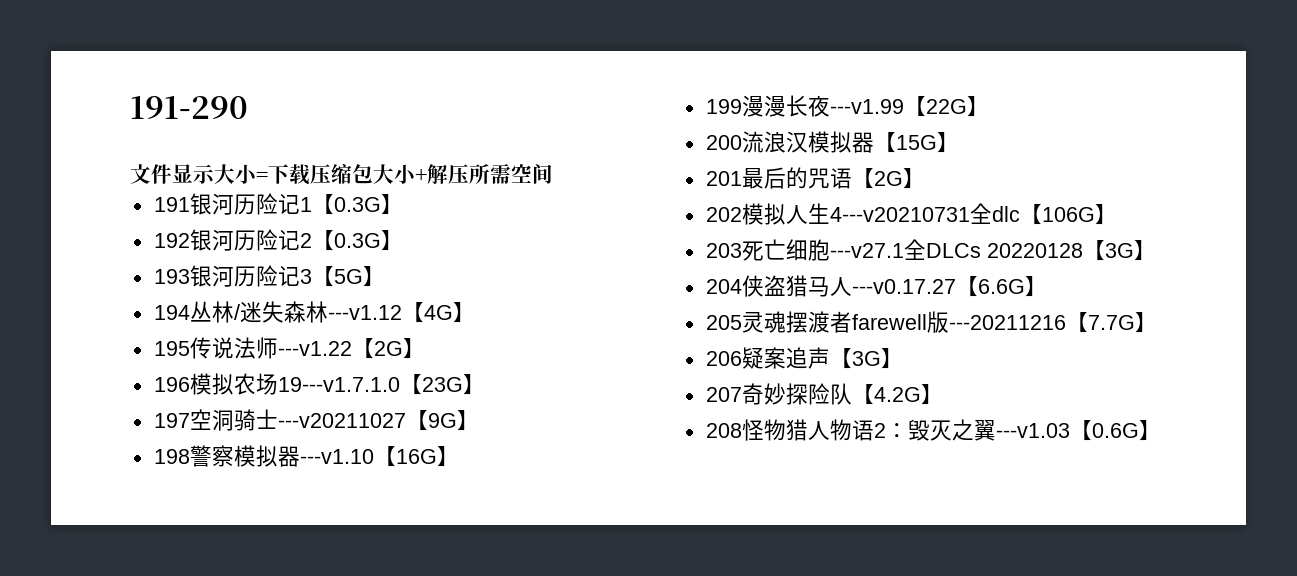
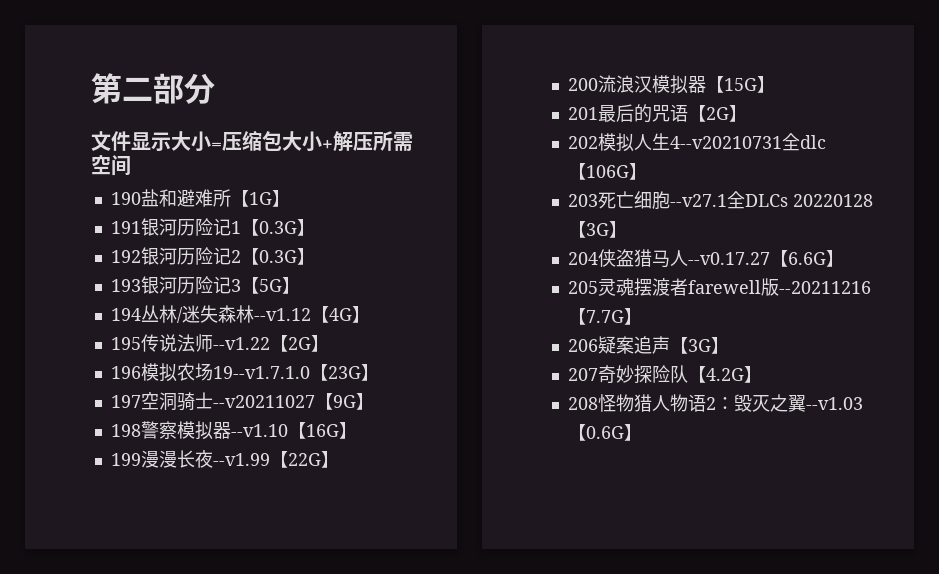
[130,96,248,119] 191-290 -> [91,73,215,104] 第二部分
[268,164,310,185] 下载 -> (222, 145) none
(553, 174) none -> [110,189,290,207] // 190盐和避难所【1G】
[327,305,402,320] ---v1.12 -> [253,308,311,321] --v1.12
[277,341,352,356] ---v1.22 -> [212,337,270,350] --v1.22
[277,377,400,392] 19---v1.7.1.0 -> [212,366,310,379] 19--v1.7.1.0
[277,413,406,428] ---v20211027 -> [212,395,315,408] --v20211027
[299,449,374,464] ---v1.10 -> [230,424,288,437] --v1.10
[829,99,904,114] ---v1.99 -> [212,453,270,466] --v1.99
[829,207,970,222] 4---v20210731 -> [669,136,782,149] 4--v20210731
[829,243,904,258] ---v27.1 -> [669,194,727,207] --v27.1
[851,279,956,294] ---v0.17.27 -> [687,252,770,265] --v0.17.27
[948,315,1066,330] ---20211216 -> [778,281,871,294] --20211216
[995,423,1070,438] ---v1.03 -> [805,397,863,410] --v1.03

